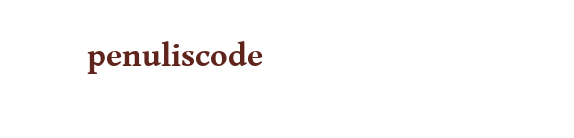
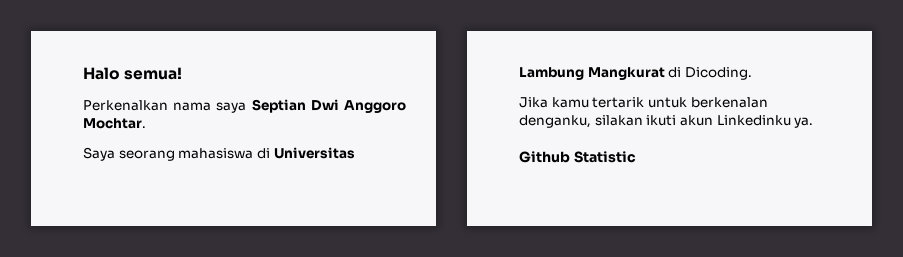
[87,41,263,74] penuliscode -> [83,67,183,80] [83,99,406,113] [83,118,146,129] [83,147,355,161] [519,67,752,80] [519,97,768,108] [519,115,814,128] [519,151,636,163] Halo semua! // Perkenalkan nama saya Septian Dwi Anggoro Mochtar. // Saya seorang mahasiswa di Universitas Lambung Mangkurat di Dicoding. // Jika kamu tertarik untuk berkenalan denganku, silakan ikuti akun Linkedinku ya. // Github Statistic

